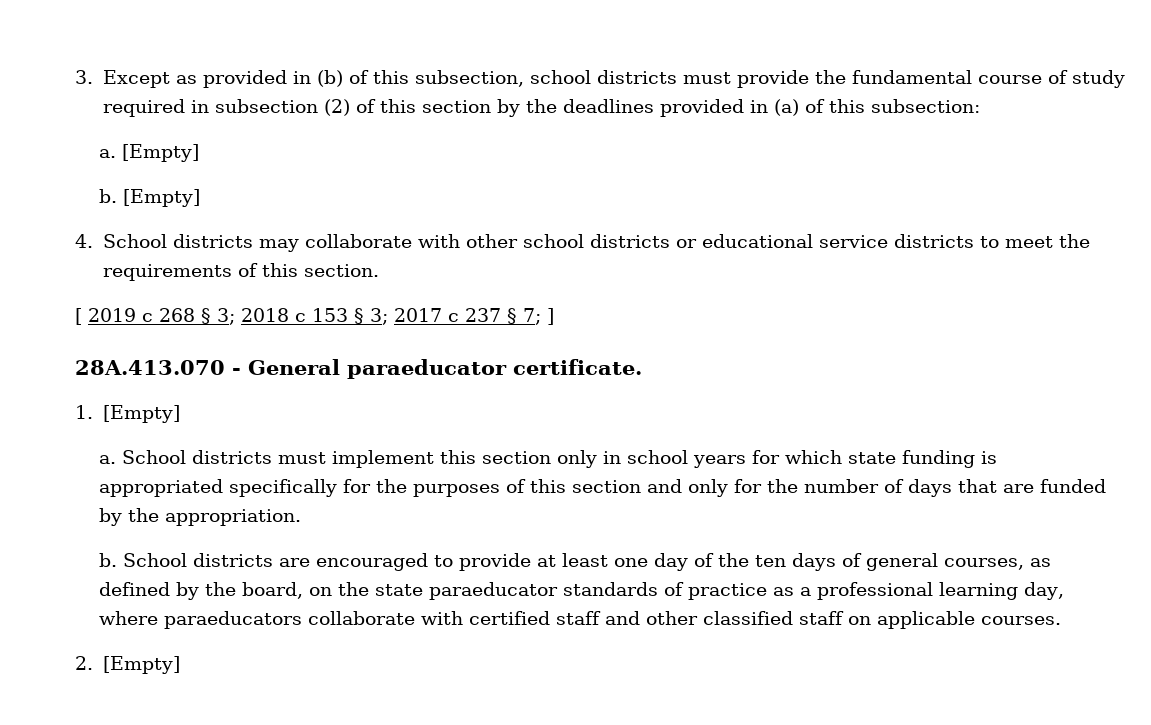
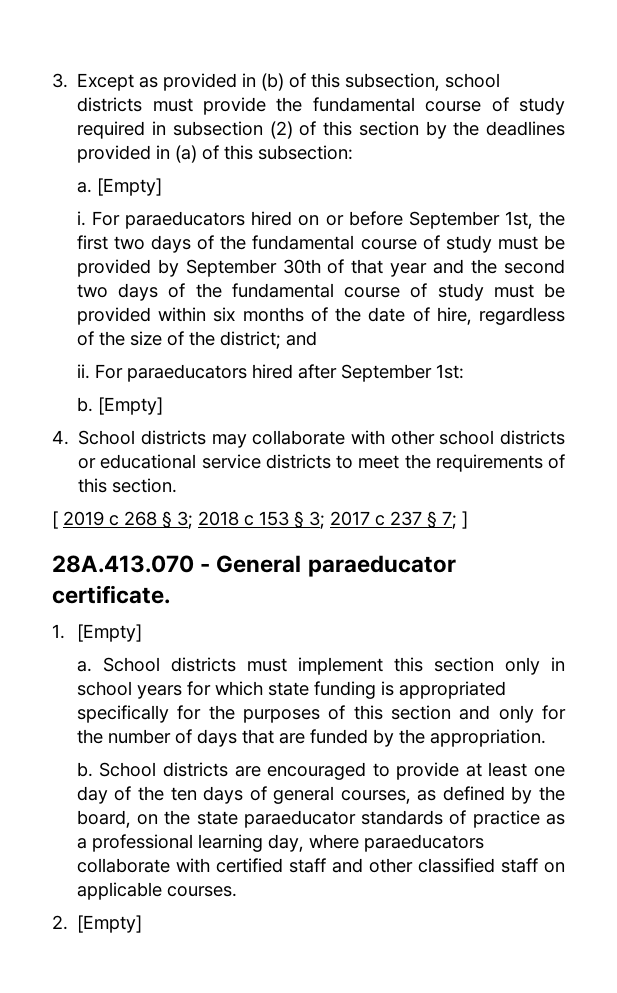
(199, 153) none -> [76,211,566,229] [76,235,565,253] [76,259,566,277] [76,283,565,301] [76,307,565,325] [76,331,317,349] [76,364,464,382] // i. For paraeducators hired on or before September 1st, the first two days of the fundamental course of study must be provided by September 30th of that year and the second two days of the fundamental course of study must be provided within six months of the date of hire, regardless of the size of the district; and // ii. For paraeducators hired after September 1st:

